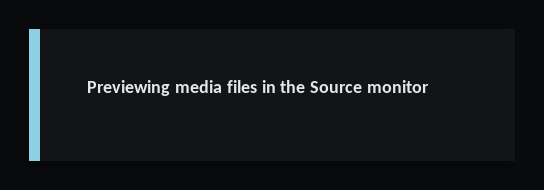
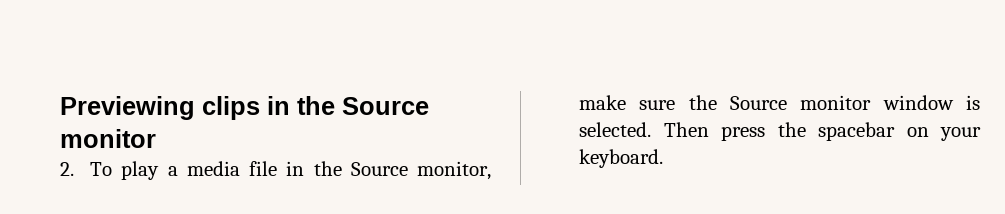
[174,80,257,93] media files -> [202,96,260,120] clips
(430, 86) none -> [60,161,492,180] [579,95,980,110] [579,122,981,141] [579,149,664,168] // 2. To play a media file in the Source monitor, make sure the Source monitor window is selected. Then press the spacebar on your keyboard.

